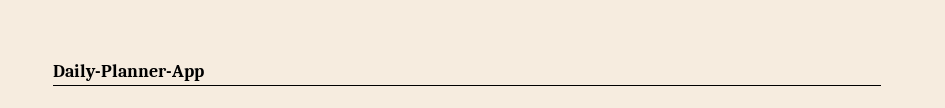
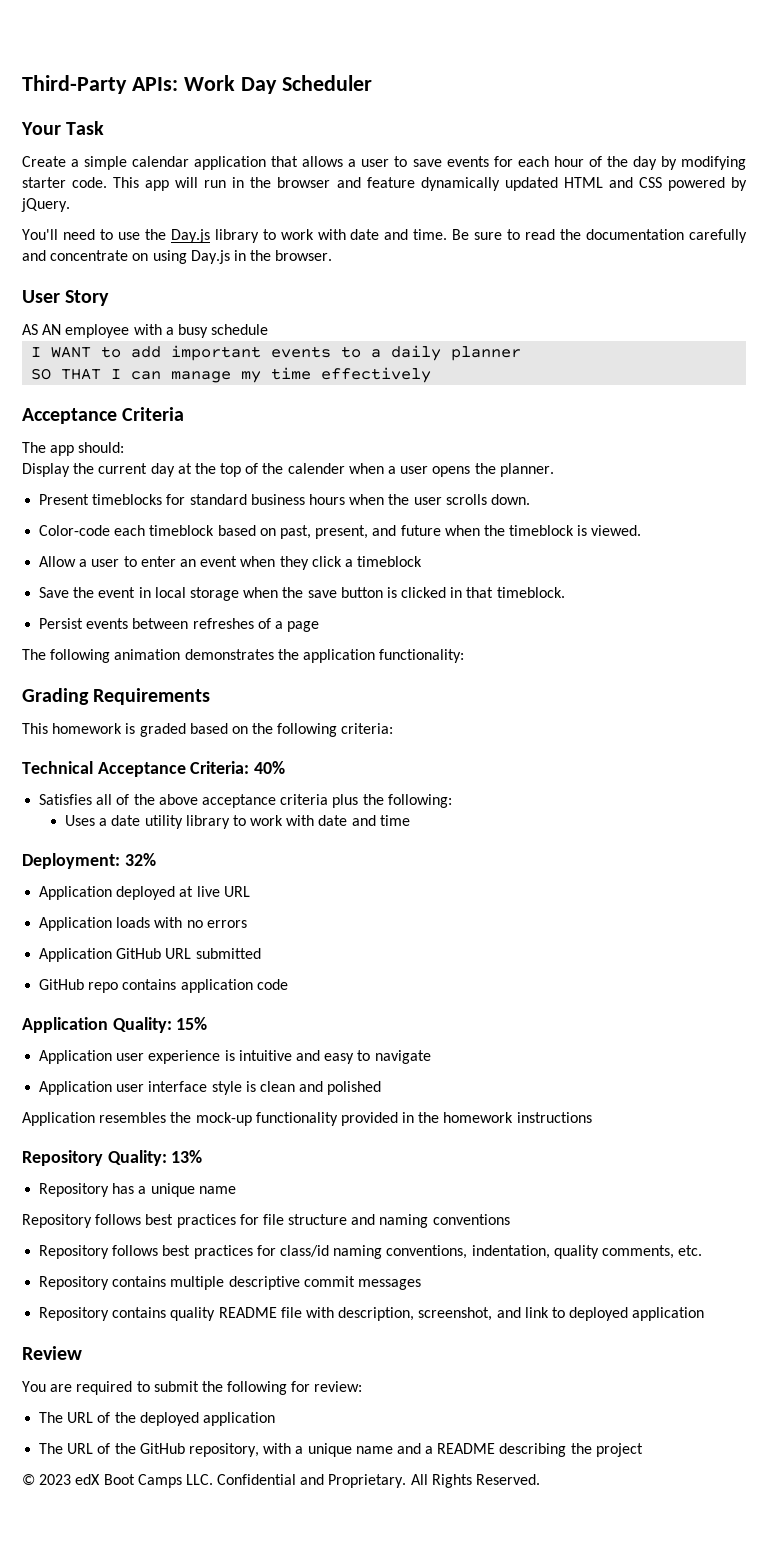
[53,64,204,81] Daily-Planner-App -> [22,75,372,94] [21,121,105,135] [22,156,747,170] [22,177,747,191] [21,198,70,212] [22,229,747,243] [22,250,333,264] [22,290,110,306] [22,324,269,338] [31,345,522,361] [31,367,432,383] [22,407,185,424] [22,442,125,456] [22,463,554,477] [39,494,530,505] [39,525,642,539] [39,556,423,570] [39,587,565,601] [39,618,320,632] [22,649,465,663] [22,688,211,705] [22,723,394,737] [22,761,286,777] [39,794,452,808] [64,815,410,829] [22,853,156,869] [39,886,250,900] [39,917,247,931] [39,948,261,962] [39,979,288,993] [22,1017,208,1033] [39,1050,431,1064] [39,1081,382,1095] [22,1112,592,1126] [22,1150,203,1166] [39,1183,236,1197] [22,1214,510,1228] [39,1245,703,1259] [39,1276,421,1290] [39,1307,705,1321] [22,1346,82,1360] [22,1381,363,1395] [39,1412,275,1426] [39,1443,643,1457] [22,1474,541,1488] Third-Party APIs: Work Day Scheduler // Your Task // Create a simple calendar application that allows a user to save events for each hour of the day by modifying starter code. This app will run in the browser and feature dynamically updated HTML and CSS powered by jQuery. // You'll need to use the Day.js library to work with date and time. Be sure to read the documentation carefully and concentrate on using Day.js in the browser. // User Story // AS AN employee with a busy schedule // I WANT to add important events to a daily planner // SO THAT I can manage my time effectively // Acceptance Criteria // The app should: // Display the current day at the top of the calender when a user opens the planner. // Present timeblocks for standard business hours when the user scrolls down. // Color-code each timeblock based on past, present, and future when the timeblock is viewed. // Allow a user to enter an event when they click a timeblock // Save the event in local storage when the save button is clicked in that timeblock. // Persist events between refreshes of a page // The following animation demonstrates the application functionality: // Grading Requirements // This homework is graded based on the following criteria: // Technical Acceptance Criteria: 40% // Satisfies all of the above acceptance criteria plus the following: // Uses a date utility library to work with date and time // Deployment: 32% // Application deployed at live URL // Application loads with no errors // Application GitHub URL submitted // GitHub repo contains application code // Application Quality: 15% // Application user experience is intuitive and easy to navigate // Application user interface style is clean and polished // Application resembles the mock-up functionality provided in the homework instructions // Repository Quality: 13% // Repository has a unique name // Repository follows best practices for file structure and naming conventions // Repository follows best practices for class/id naming conventions, indentation, quality comments, etc. // Repository contains multiple descriptive commit messages // Repository contains quality README file with description, screenshot, and link to deployed application // Review // You are required to submit the following for review: // The URL of the deployed application // The URL of the GitHub repository, with a unique name and a README describing the project // © 2023 edX Boot Camps LLC. Confidential and Proprietary. All Rights Reserved.

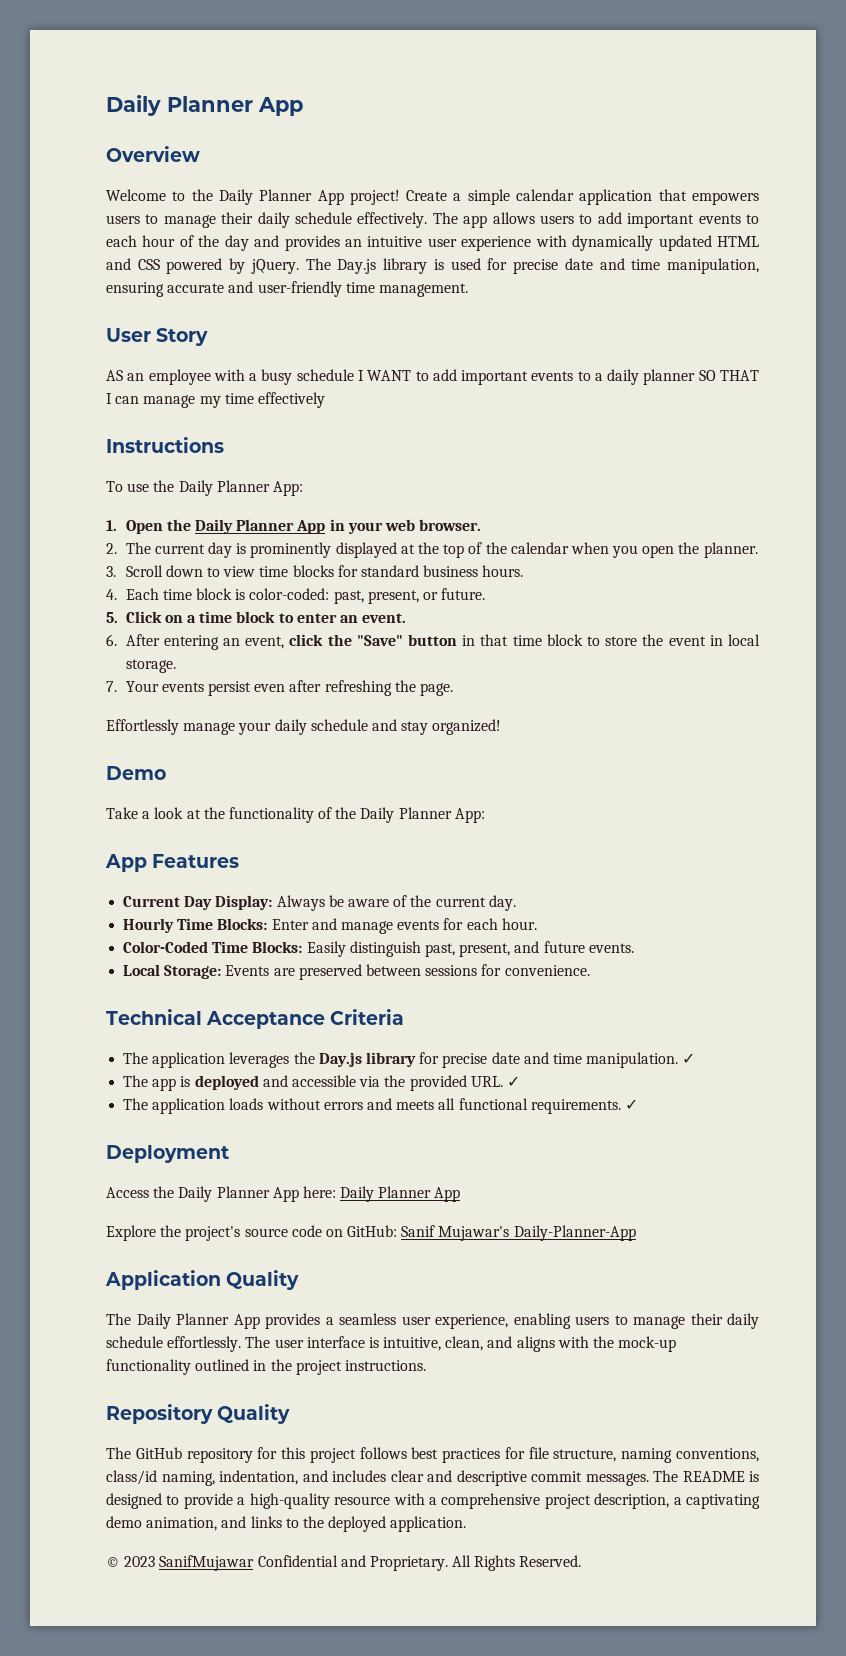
[22,75,372,94] [21,121,105,135] Third-Party APIs: Work Day Scheduler // Your Task // -> [106,95,303,116] [106,146,200,162] [106,189,400,205] Daily Planner App // Overview // Welcome to the Daily Planner App project!
[302,156,513,167] allows a user to save events for -> [692,192,759,205] [106,212,759,228] empowers users to manage their daily schedule effectively. The app allows users to add important events to
[660,156,747,170] [22,177,415,191] by modifying starter code. This app will run in the browser and feature -> [254,235,567,251] and provides an intuitive user experience with
[22,229,747,243] [22,250,333,264] // You'll need to use the Day.js library to work with date and time. Be sure to read the documentation carefully and concentrate on using Day.js in the browser. -> [305,258,760,274] [106,281,468,297] The Day.js library is used for precise date and time manipulation, ensuring accurate and user-friendly time management.
[42,324,62,335] AN -> [127,373,145,381] an
(269, 329) // -> (354, 375) none
(522, 353) // -> (696, 377) none
[22,407,185,424] [22,442,125,456] [22,463,175,477] Acceptance Criteria // The app should: // Display the current day -> [106,437,224,453] [106,480,303,496] [106,519,482,534] [106,542,397,558] Instructions // To use the Daily Planner App: // 1. Open the Daily Planner App in your web browser. // 2. The current day is prominently displayed
[287,463,554,477] [39,494,530,505] [39,525,642,539] [39,556,423,570] [39,587,565,601] [39,618,320,632] [22,649,465,663] [22,688,211,705] [22,723,394,737] [22,761,286,777] [39,794,452,808] [64,815,410,829] [22,853,156,869] [39,886,250,900] [39,917,247,931] [39,948,261,962] [39,979,288,993] [22,1017,208,1033] [39,1050,431,1064] [39,1081,382,1095] [22,1112,167,1126] calender when a user opens the planner. // Present timeblocks for standard business hours when the user scrolls down. // Color-code each timeblock based on past, present, and future when the timeblock is viewed. // Allow a user to enter an event when they click a timeblock // Save the event in local storage when the save button is clicked in that timeblock. // Persist events between refreshes of a page // The following animation demonstrates the application functionality: // Grading Requirements // This homework is graded based on the following criteria: // Technical Acceptance Criteria: 40% // Satisfies all of the above acceptance criteria plus the following: // Uses a date utility library to work with date and time // Deployment: 32% // Application deployed at live URL // Application loads with no errors // Application GitHub URL submitted // GitHub repo contains application code // Application Quality: 15% // Application user experience is intuitive and easy to navigate // Application user interface style is clean and polished // Application resembles -> [510,542,758,558] [106,565,524,577] [106,588,486,604] [106,611,407,623] [106,634,760,650] [125,659,176,673] [106,680,454,696] [106,719,502,735] [106,766,166,780] [106,807,485,823] [105,854,240,872] [123,895,516,911] [123,918,537,934] [123,941,634,957] [123,964,590,980] [106,1009,405,1029] [123,1052,696,1068] [123,1075,520,1091] [123,1098,638,1114] [106,1145,229,1163] [106,1186,461,1202] [106,1225,636,1241] [105,1270,300,1290] [106,1313,759,1329] [106,1336,589,1352] calendar when you open the planner. // 3. Scroll down to view time blocks for standard business hours. // 4. Each time block is color-coded: past, present, or future. // 5. Click on a time block to enter an event. // 6. After entering an event, click the "Save" button in that time block to store the event in local storage. // 7. Your events persist even after refreshing the page. // Effortlessly manage your daily schedule and stay organized! // Demo // Take a look at the functionality of the Daily Planner App: // App Features // Current Day Display: Always be aware of the current day. // Hourly Time Blocks: Enter and manage events for each hour. // Color-Coded Time Blocks: Easily distinguish past, present, and future events. // Local Storage: Events are preserved between sessions for convenience. // Technical Acceptance Criteria // The application leverages the Day.js library for precise date and time manipulation. ✓ // The app is deployed and accessible via the provided URL. ✓ // The application loads without errors and meets all functional requirements. ✓ // Deployment // Access the Daily Planner App here: Daily Planner App // Explore the project's source code on GitHub: Sanif Mujawar's Daily-Planner-App // Application Quality // The Daily Planner App provides a seamless user experience, enabling users to manage their daily schedule effortlessly. The user interface is intuitive, clean, and aligns with
[340,1112,592,1126] [22,1150,203,1166] [39,1183,236,1197] [22,1214,92,1228] provided in the homework instructions // Repository Quality: 13% // Repository has a unique name // Repository -> [195,1359,426,1375] [106,1404,291,1424] [106,1447,356,1463] outlined in the project instructions. // Repository Quality // The GitHub repository for this project
[288,1214,510,1228] [39,1245,703,1259] [39,1276,421,1290] [39,1307,705,1321] [22,1346,82,1360] [22,1381,363,1395] [39,1412,275,1426] [39,1443,643,1457] [22,1474,213,1488] structure and naming conventions // Repository follows best practices for class/id naming conventions, indentation, quality comments, etc. // Repository contains multiple descriptive commit messages // Repository contains quality README file with description, screenshot, and link to deployed application // Review // You are required to submit the following for review: // The URL of the deployed application // The URL of the GitHub repository, with a unique name and a README describing the project // © 2023 edX Boot Camps LLC. -> [553,1448,759,1463] [106,1470,759,1486] [106,1493,760,1509] [106,1516,467,1532] [106,1555,255,1571] structure, naming conventions, class/id naming, indentation, and includes clear and descriptive commit messages. The README is designed to provide a high-quality resource with a comprehensive project description, a captivating demo animation, and links to the deployed application. // © 2023 SanifMujawar

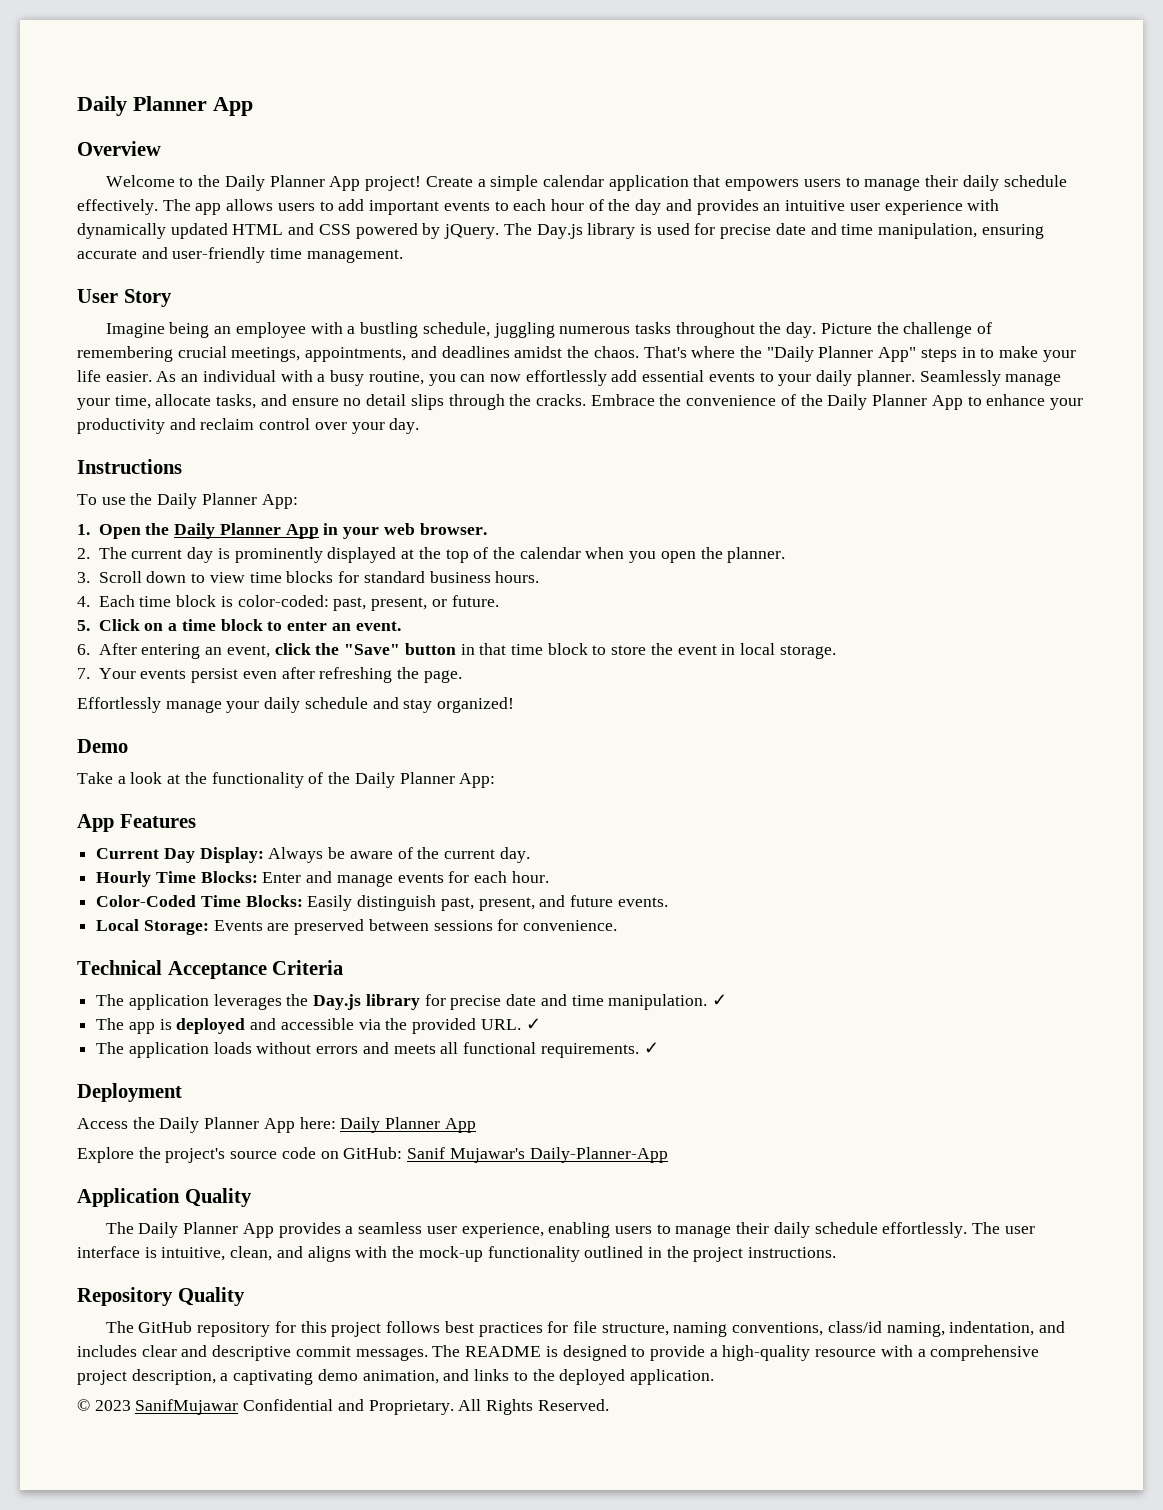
[106,370,123,381] AS -> [105,322,210,338] Imagine being
[261,369,759,385] [106,392,325,408] busy schedule I WANT to add important events to a daily planner SO THAT I can manage my time effectively -> [360,322,993,338] [77,346,1076,362] [77,370,1062,386] [77,394,1083,410] [77,418,420,434] bustling schedule, juggling numerous tasks throughout the day. Picture the challenge of remembering crucial meetings, appointments, and deadlines amidst the chaos. That's where the "Daily Planner App" steps in to make your life easier. As an individual with a busy routine, you can now effortlessly add essential events to your daily planner. Seamlessly manage your time, allocate tasks, and ensure no detail slips through the cracks. Embrace the convenience of the Daily Planner App to enhance your productivity and reclaim control over your day.

